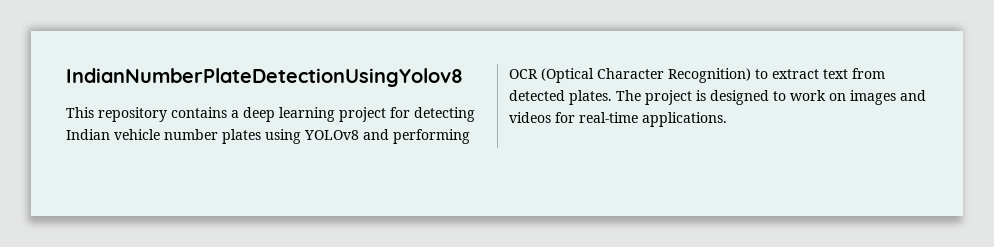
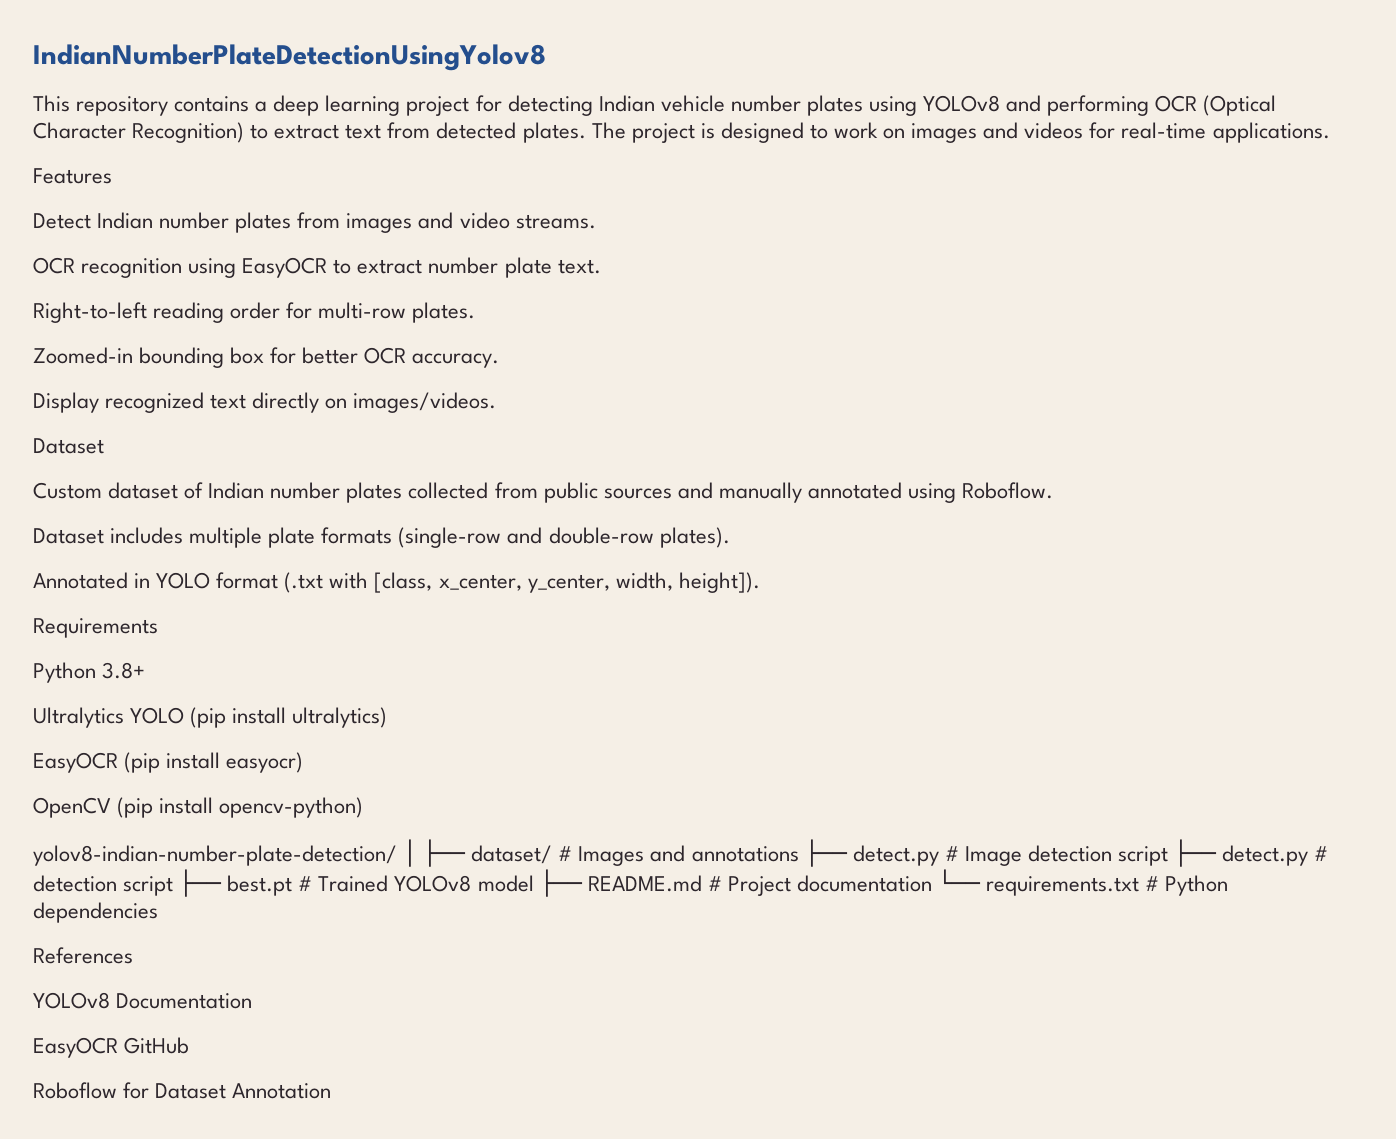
(727, 119) none -> [33,168,112,184] [33,212,596,233] [33,257,601,278] [33,302,476,323] [33,347,500,368] [33,392,497,413] [33,438,104,454] [33,482,1054,503] [33,527,730,548] [33,572,760,593] [33,618,158,638] [33,662,146,683] [33,707,388,728] [33,752,304,773] [33,797,364,818] [33,839,1329,867] [33,869,1229,897] [33,902,158,923] [33,947,133,964] [33,992,253,1009] [33,1037,190,1058] [33,1082,332,1099] // Features // Detect Indian number plates from images and video streams. // OCR recognition using EasyOCR to extract number plate text. // Right-to-left reading order for multi-row plates. // Zoomed-in bounding box for better OCR accuracy. // Display recognized text directly on images/videos. // Dataset // Custom dataset of Indian number plates collected from public sources and manually annotated using Roboflow. // Dataset includes multiple plate formats (single-row and double-row plates). // Annotated in YOLO format (.txt with [class, x_center, y_center, width, height]). // Requirements // Python 3.8+ // Ultralytics YOLO (pip install ultralytics) // EasyOCR (pip install easyocr) // OpenCV (pip install opencv-python) // yolov8-indian-number-plate-detection/ │ ├── dataset/ # Images and annotations ├── detect.py # Image detection script ├── detect.py # detection script ├── best.pt # Trained YOLOv8 model ├── README.md # Project documentation └── requirements.txt # Python dependencies // References // YOLOv8 Documentation // EasyOCR GitHub // Roboflow for Dataset Annotation

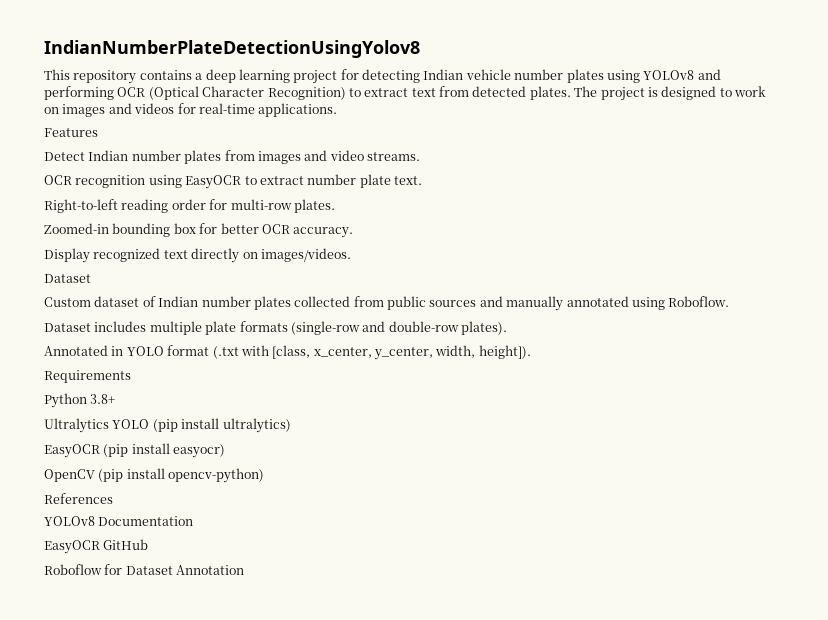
[33,839,1329,867] [33,869,1229,897] [33,902,158,923] // yolov8-indian-number-plate-detection/ │ ├── dataset/ # Images and annotations ├── detect.py # Image detection script ├── detect.py # detection script ├── best.pt # Trained YOLOv8 model ├── README.md # Project documentation └── requirements.txt # Python dependencies -> (265, 475) none

